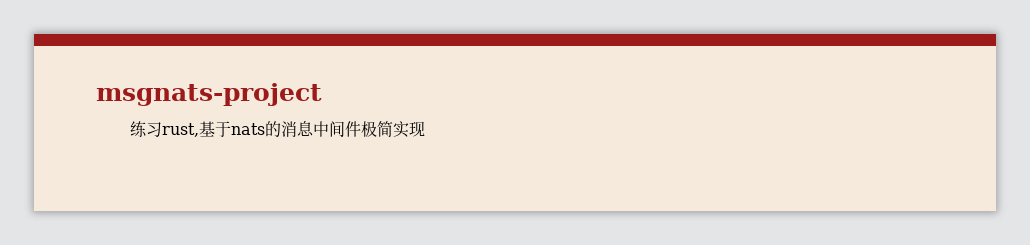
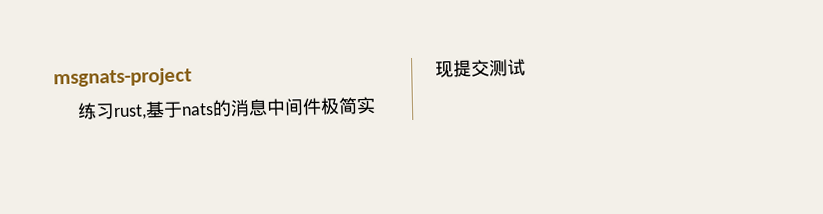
(425, 129) none -> [453,58,526,78] 提交测试

